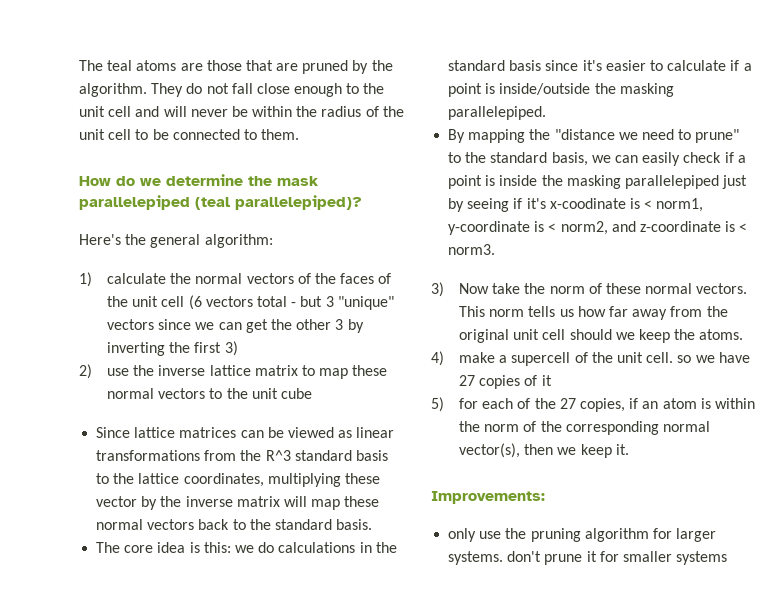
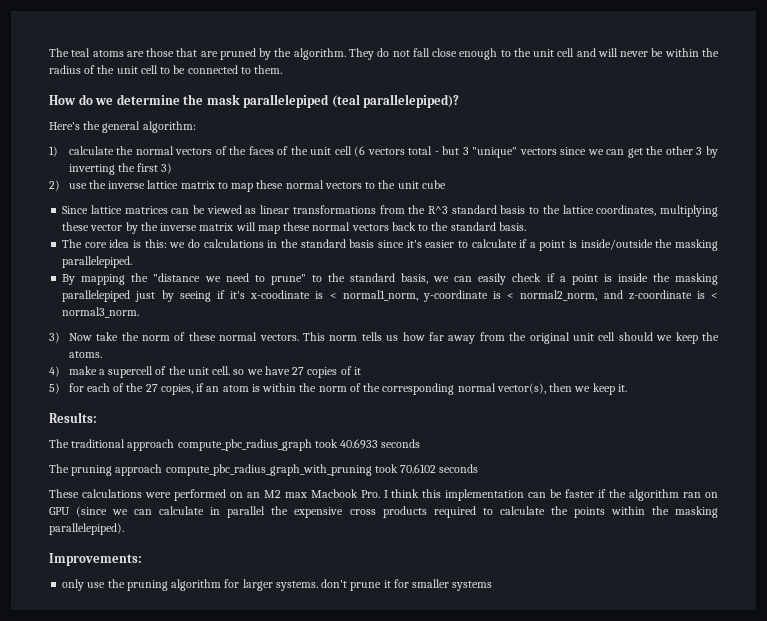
[656,198,704,212] norm1, -> [342,290,418,301] normal1_norm,
[560,221,608,235] norm2, -> [520,290,598,301] normal2_norm,
[448,244,496,255] norm3. -> [62,307,140,318] normal3_norm.
(629, 449) none -> [49,412,97,423] [49,439,421,451] [49,464,479,476] [49,489,719,501] [49,506,718,518] [49,523,124,535] // Results: // The traditional approach compute_pbc_radius_graph took 40.6933 seconds // The pruning approach compute_pbc_radius_graph_with_pruning took 70.6102 seconds // These calculations were performed on an M2 max Macbook Pro. I think this implementation can be faster if the algorithm ran on GPU (since we can calculate in parallel the expensive cross products required to calculate the points within the masking parallelepiped).

